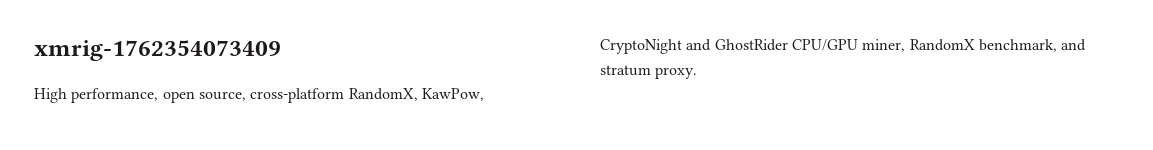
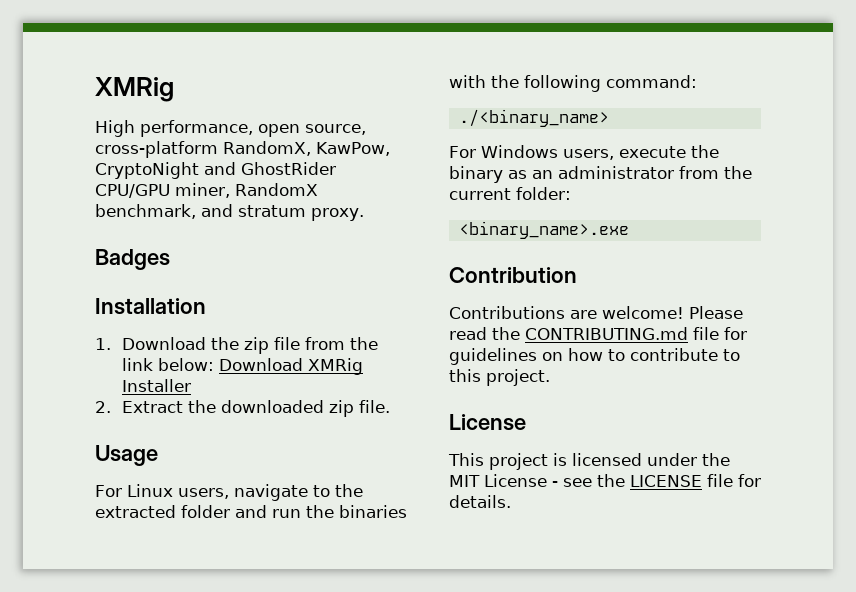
[34,40,281,61] xmrig-1762354073409 -> [95,77,174,102] XMRig
(698, 73) none -> [95,249,170,270] [95,298,206,315] [95,337,379,354] [122,358,364,375] [122,379,192,392] [95,400,391,417] [95,445,158,466] [95,484,363,501] [95,505,407,518] [449,75,697,92] [458,109,609,127] [449,145,719,160] [449,166,752,183] [449,187,571,200] [458,221,629,239] [449,267,577,283] [449,306,743,319] [449,327,747,340] [449,348,740,365] [449,369,550,386] [449,414,526,431] [448,453,730,470] [449,474,761,487] [449,495,511,508] // Badges // Installation // 1. Download the zip file from the link below: Download XMRig Installer // 2. Extract the downloaded zip file. // Usage // For Linux users, navigate to the extracted folder and run the binaries with the following command: // ./<binary_name> // For Windows users, execute the binary as an administrator from the current folder: // <binary_name>.exe // Contribution // Contributions are welcome! Please read the CONTRIBUTING.md file for guidelines on how to contribute to this project. // License // This project is licensed under the MIT License - see the LICENSE file for details.

